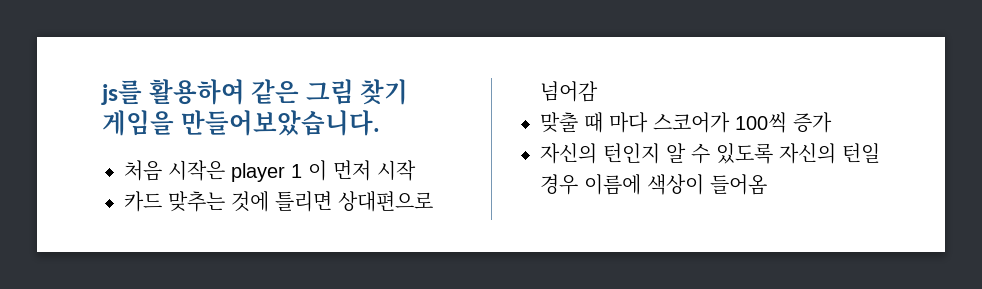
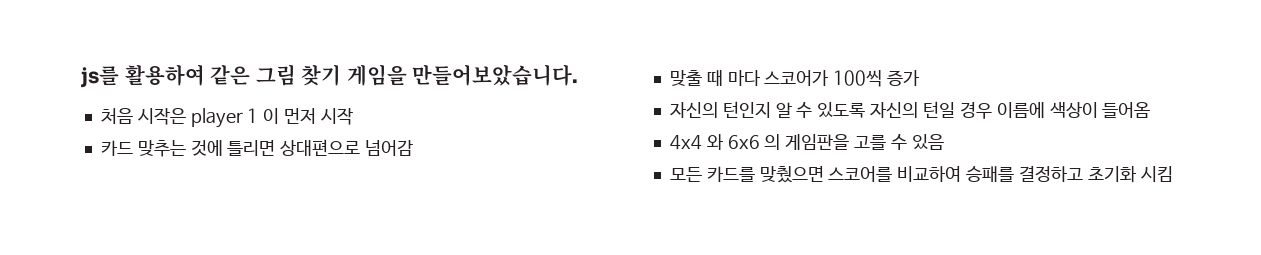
(767, 184) none -> [669,134,944,150] [669,165,1173,183] // 4x4 와 6x6 의 게임판을 고를 수 있음 // 모든 카드를 맞췄으면 스코어를 비교하여 승패를 결정하고 초기화 시킴

